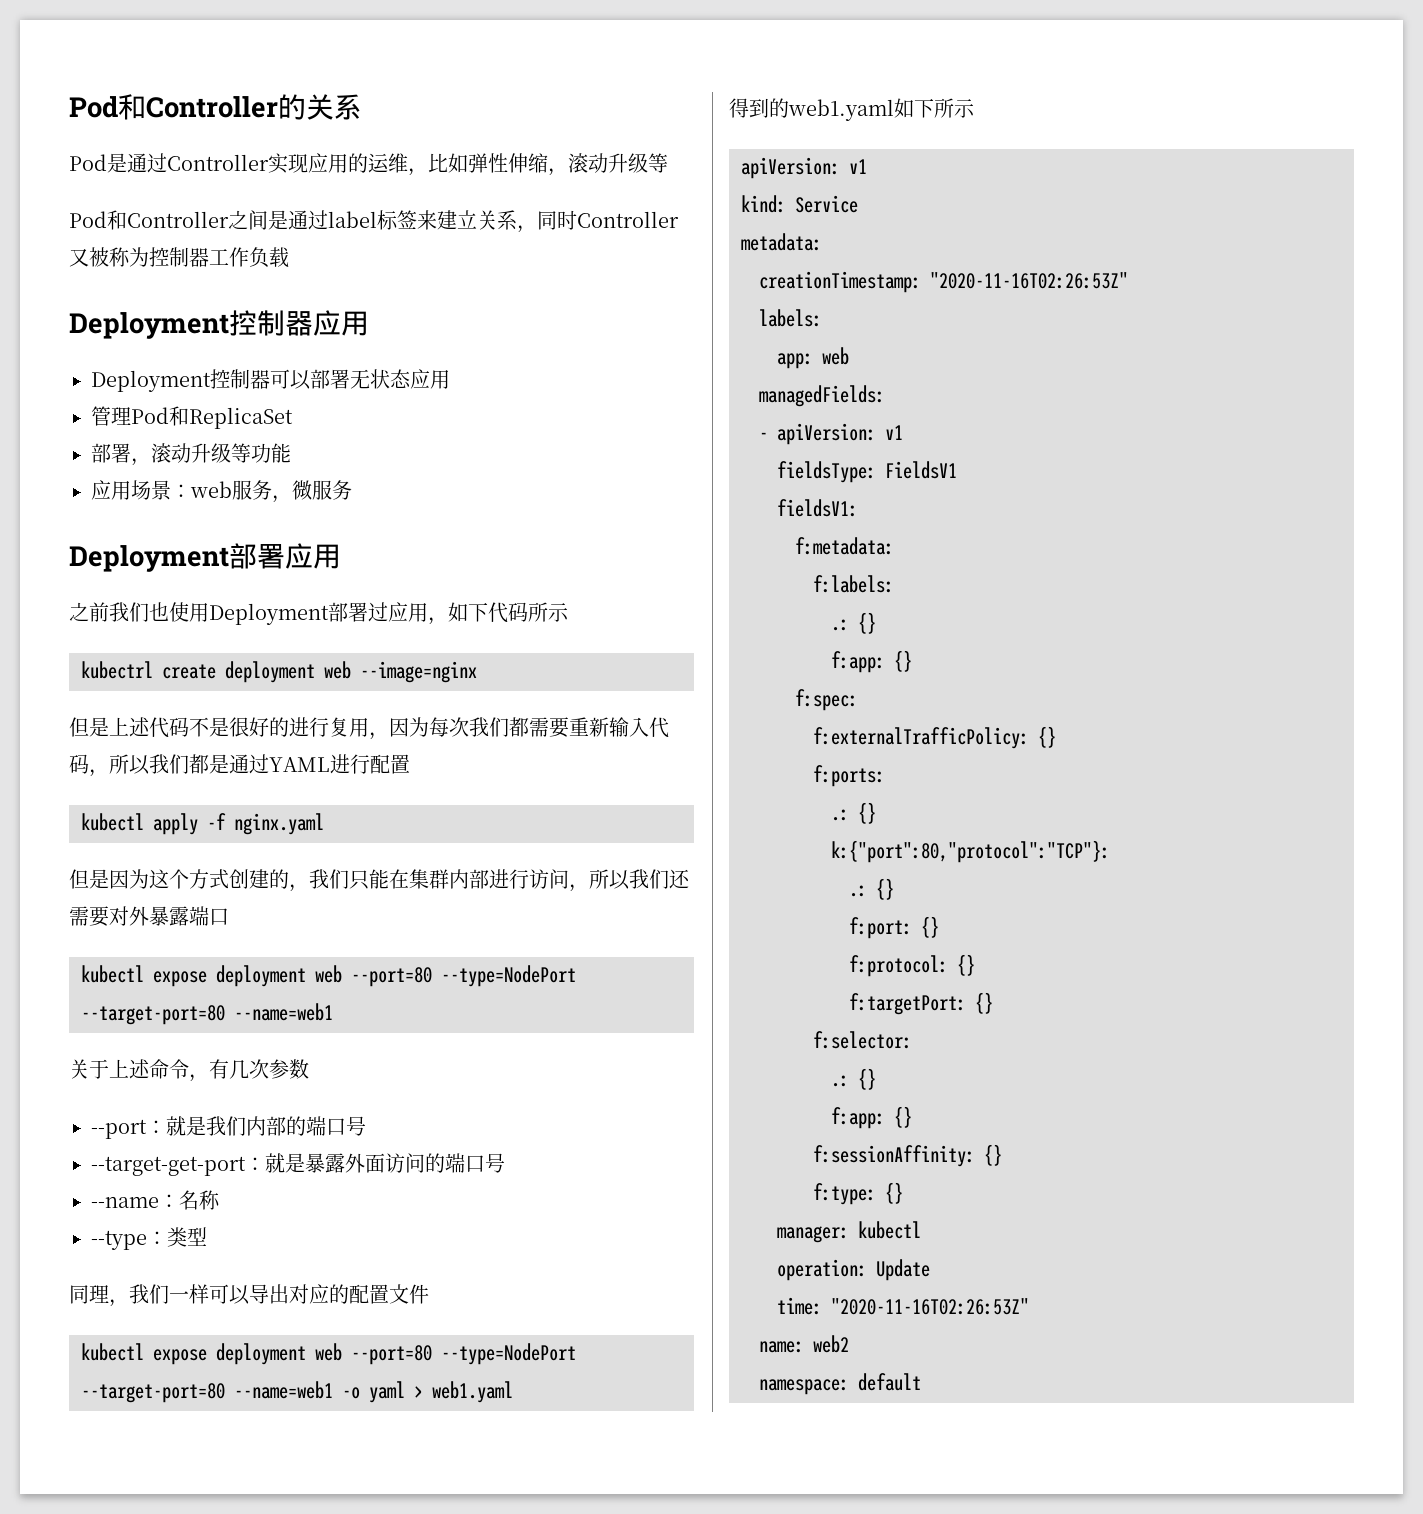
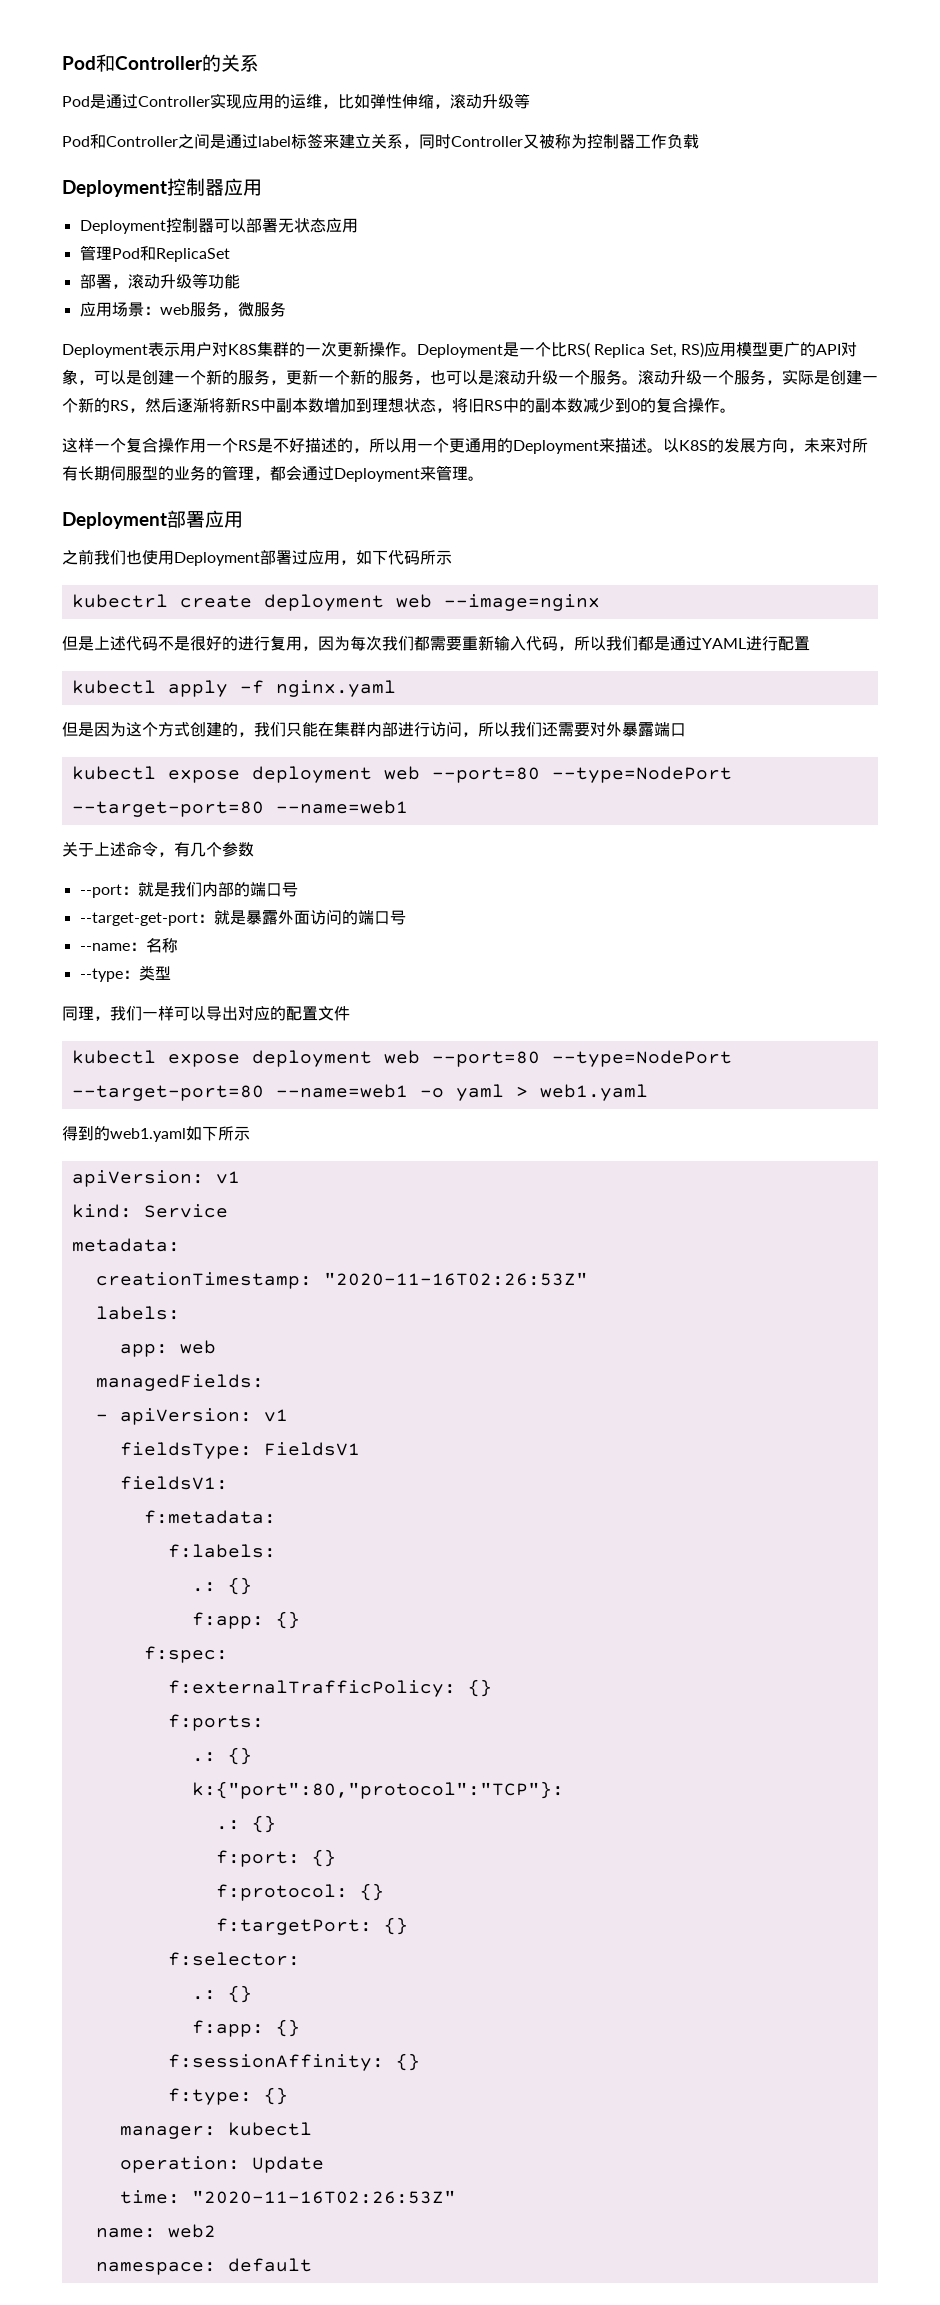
(352, 490) none -> [62,341,857,358] [62,369,878,385] [62,397,736,413] [62,437,868,454] [62,465,484,482] // Deployment表示用户对K8S集群的一次更新操作。Deployment是一个比RS( Replica Set, RS)应用模型更广的API对象，可以是创建一个新的服务，更新一个新的服务，也可以是滚动升级一个服务。滚动升级一个服务，实际是创建一个新的RS，然后逐渐将新RS中副本数增加到理想状态，将旧RS中的副本数减少到0的复合操作。 // 这样一个复合操作用一个RS是不好描述的，所以用一个更通用的Deployment来描述。以K8S的发展方向，未来对所有长期伺服型的业务的管理，都会通过Deployment来管理。
[249,1059,269,1079] 次 -> [206,842,222,857] 个

